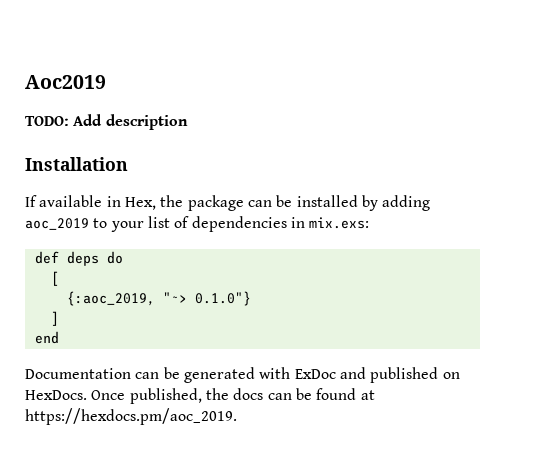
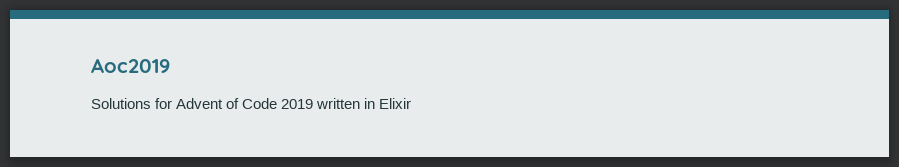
[25,114,188,130] [25,157,128,171] [25,195,431,211] [25,216,370,232] [34,251,123,266] [50,271,59,286] [66,291,251,306] [50,311,59,326] [34,331,59,344] [25,367,460,383] [25,388,375,404] [25,408,237,425] TODO: Add description // Installation // If available in Hex, the package can be installed by adding aoc_2019 to your list of dependencies in mix.exs: // def deps do // [ // {:aoc_2019, "~> 0.1.0"} // ] // end // Documentation can be generated with ExDoc and published on HexDocs. Once published, the docs can be found at https://hexdocs.pm/aoc_2019. -> [91,98,412,109] Solutions for Advent of Code 2019 written in Elixir

